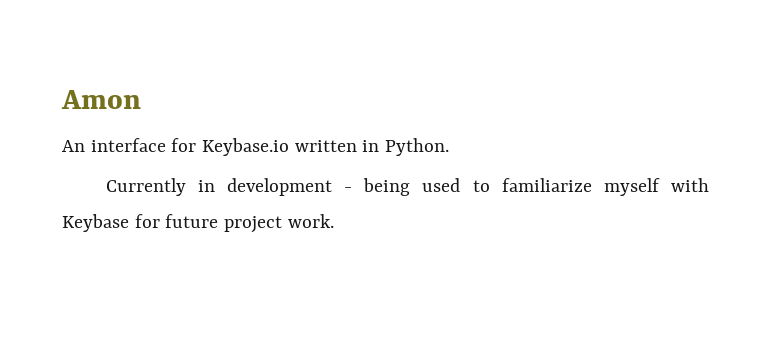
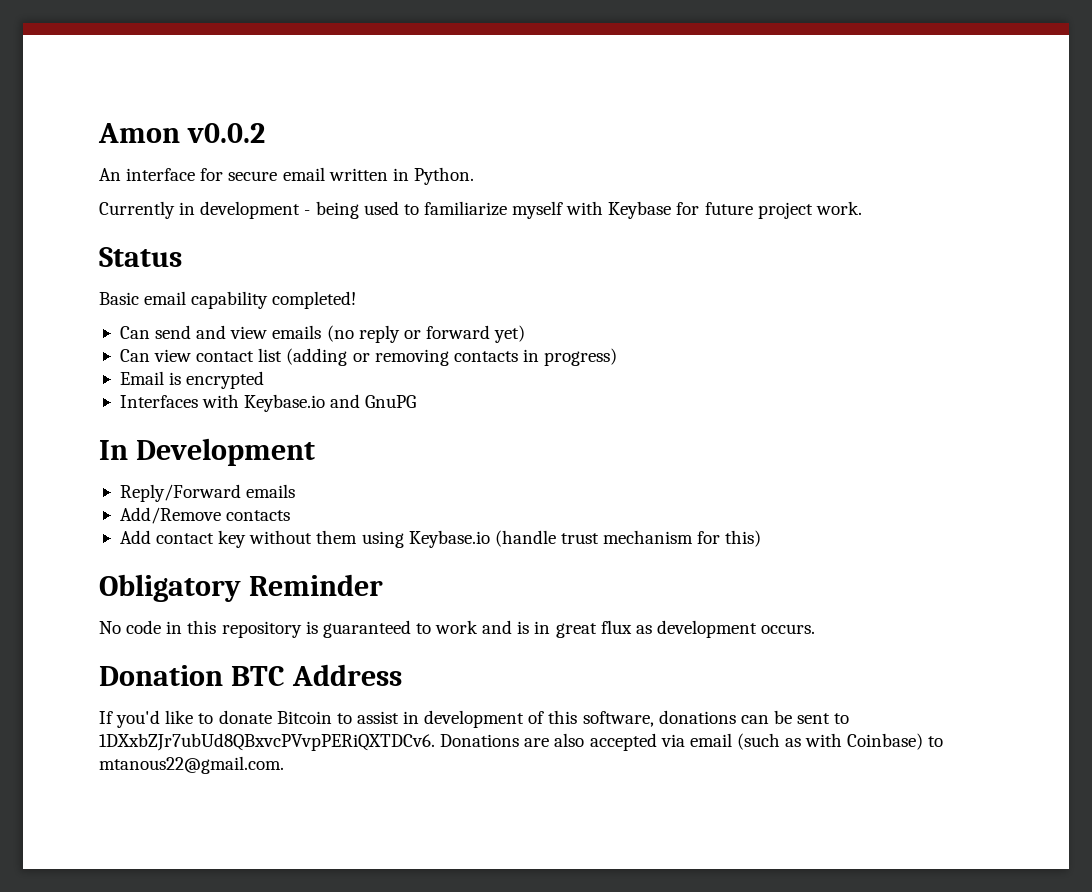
(141, 99) none -> [186,123,265,143] v0.0.2
[202,138,290,156] Keybase.io -> [228,167,325,181] secure email
(334, 221) none -> [99,247,182,267] [99,291,357,309] [119,325,526,343] [119,348,618,366] [119,371,265,389] [119,394,417,412] [99,438,315,466] [119,484,296,502] [119,507,291,524] [119,530,762,548] [99,574,383,602] [99,620,816,638] [99,664,402,686] [99,710,850,728] [99,733,944,751] [99,756,284,774] // Status // Basic email capability completed! // Can send and view emails (no reply or forward yet) // Can view contact list (adding or removing contacts in progress) // Email is encrypted // Interfaces with Keybase.io and GnuPG // In Development // Reply/Forward emails // Add/Remove contacts // Add contact key without them using Keybase.io (handle trust mechanism for this) // Obligatory Reminder // No code in this repository is guaranteed to work and is in great flux as development occurs. // Donation BTC Address // If you'd like to donate Bitcoin to assist in development of this software, donations can be sent to 1DXxbZJr7ubUd8QBxvcPVvpPERiQXTDCv6. Donations are also accepted via email (such as with Coinbase) to mtanous22@gmail.com.

